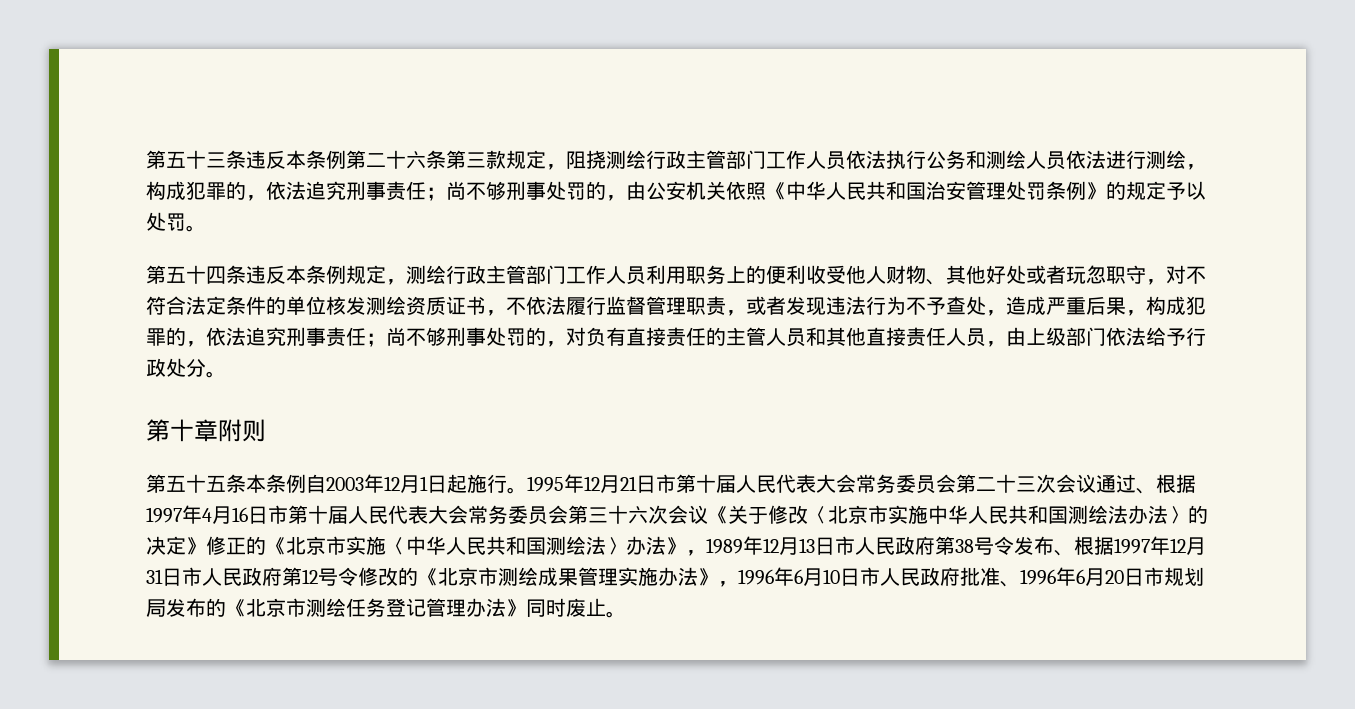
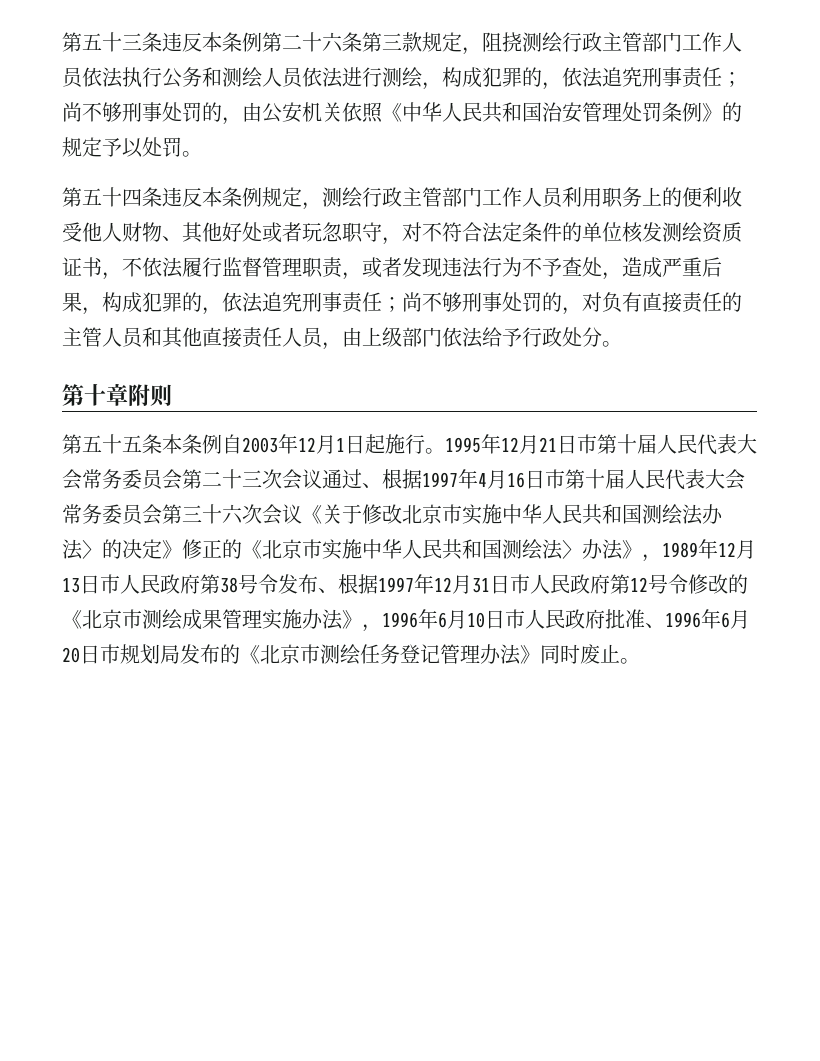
[808,506,828,524] 〈 -> (402, 514) none
[386,537,406,555] 〈 -> (362, 549) none

